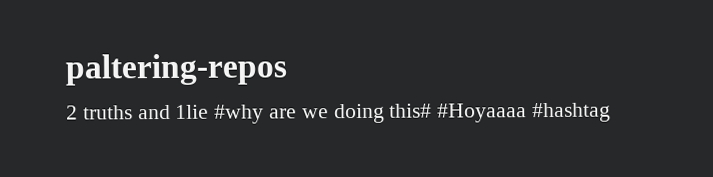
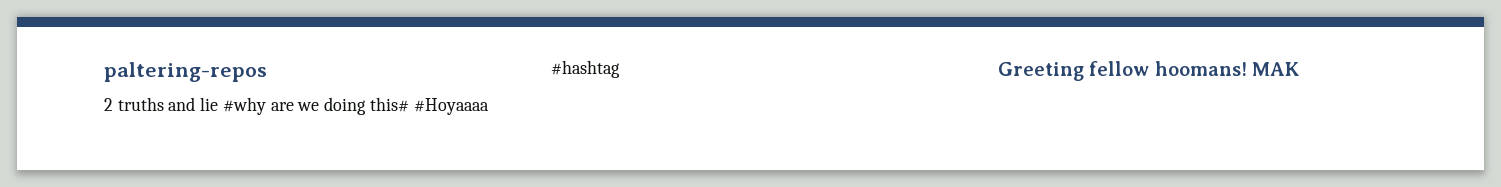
[175,104,210,119] 1lie -> [200,97,219,111] lie
(612, 112) none -> [998,61,1300,81] // Greeting fellow hoomans! MAK

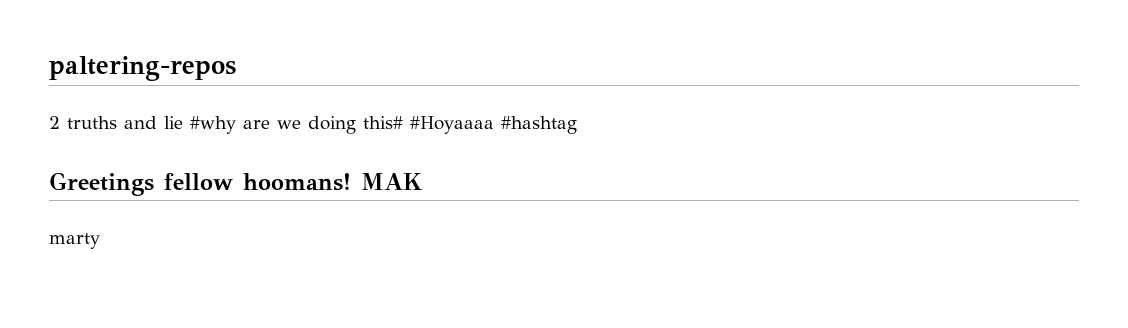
[998,62,1084,81] Greeting -> [49,172,154,196] Greetings
(1300, 69) none -> [49,233,100,249] // marty

